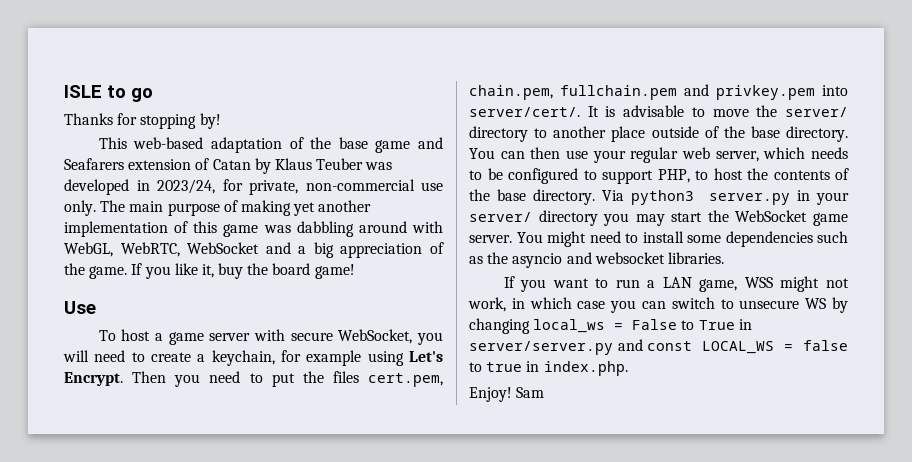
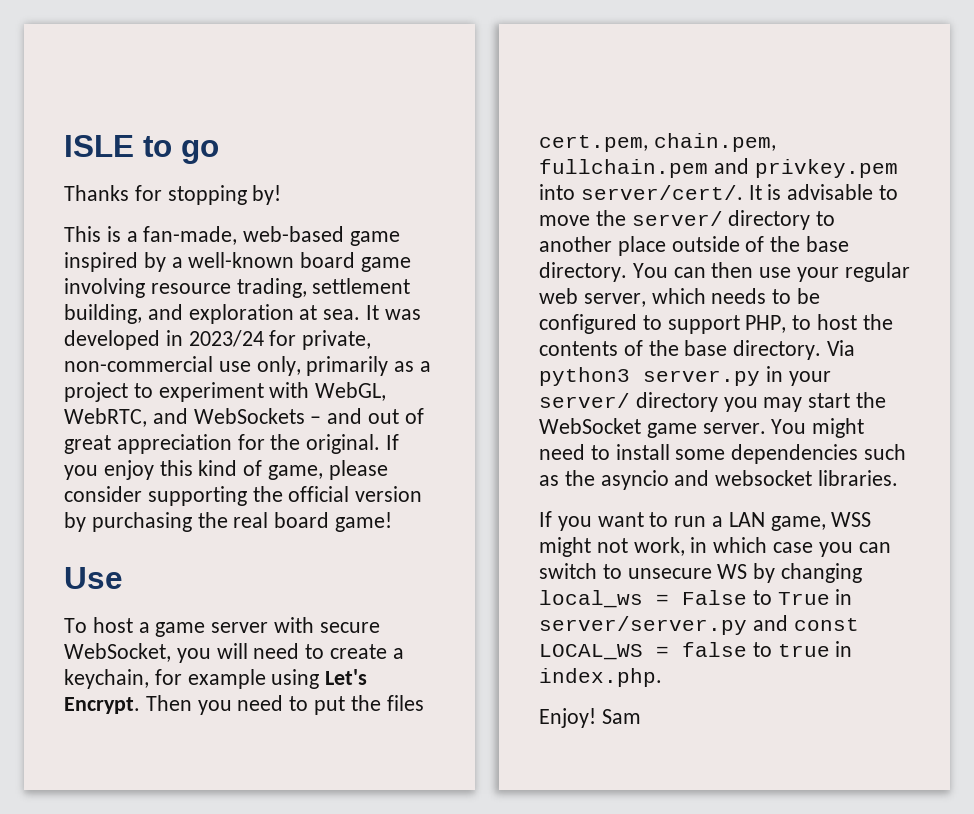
[133,137,443,153] [64,158,364,174] web-based adaptation of the base game and Seafarers extension of Catan by Klaus Teuber -> [106,226,401,246] [64,252,412,272] [64,278,411,298] [64,304,380,324] is a fan-made, web-based game inspired by a well-known board game involving resource trading, settlement building, and exploration at sea. It
[157,179,215,194] 2023/24, -> [188,330,264,347] 2023/24
[64,200,372,216] [64,221,443,237] [64,242,444,258] [64,263,269,279] only. The main purpose of making yet another implementation of this game was dabbling around with WebGL, WebRTC, WebSocket and a big appreciation of the game. If you like it, buy the -> [256,356,432,376] [64,382,387,402] [64,408,424,427] [64,434,400,454] [64,460,388,480] [64,486,423,506] [64,512,269,532] only, primarily as a project to experiment with WebGL, WebRTC, and WebSockets – and out of great appreciation for the original. If you enjoy this kind of game, please consider supporting the official version by purchasing the real

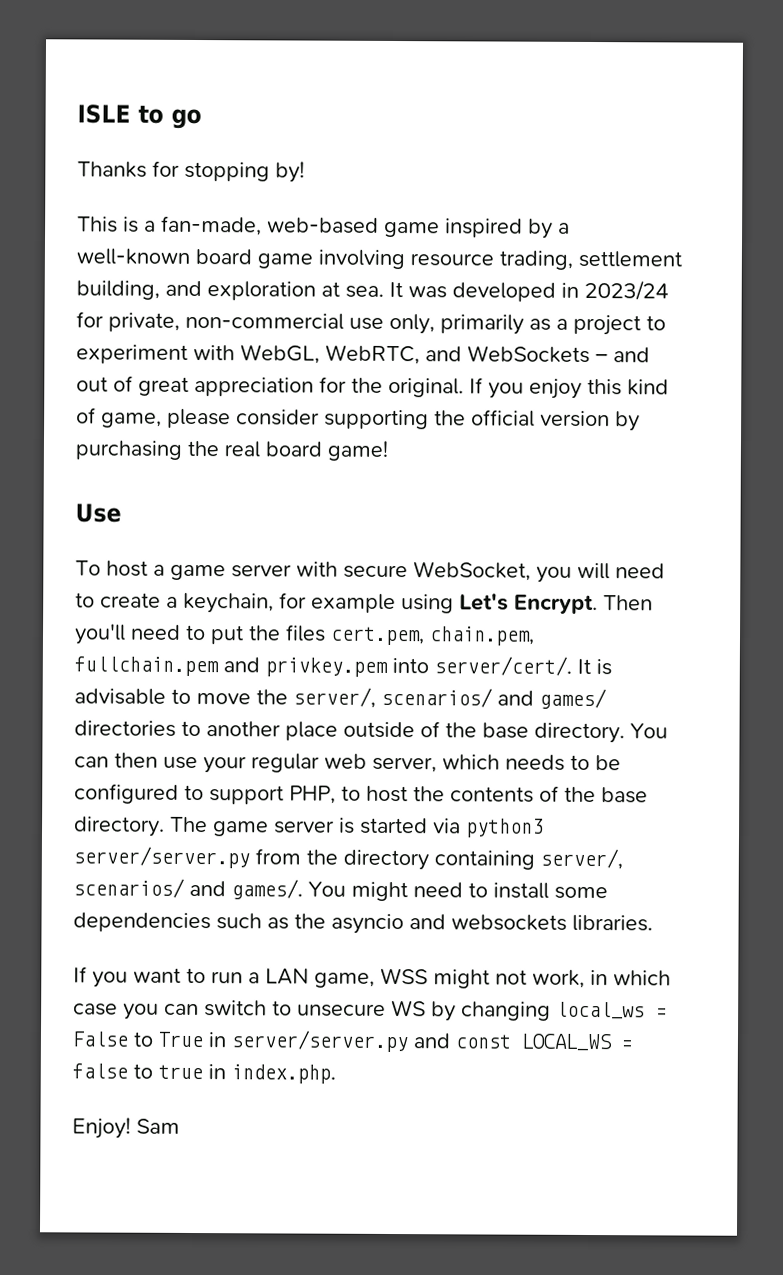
[197,700,232,715] you -> [74,623,126,645] you'll
[631,210,811,230] server/ directory -> [293,687,607,710] [74,720,176,737] server/, scenarios/ and games/ directories
[827,340,856,356] [539,366,831,386] [539,392,887,412] [539,418,766,438] Via python3 server.py in your server/ directory you may start the WebSocket game server. -> [170,816,544,838] [73,846,623,871] [73,878,303,900] The game server is started via python3 server/server.py from the directory containing server/, scenarios/ and games/.
[715,470,813,486] websocket -> [451,914,567,931] websockets

